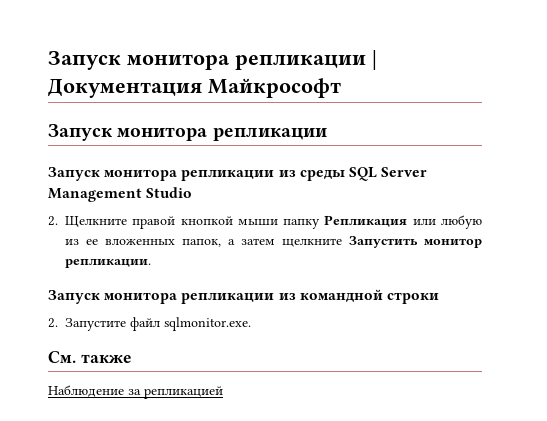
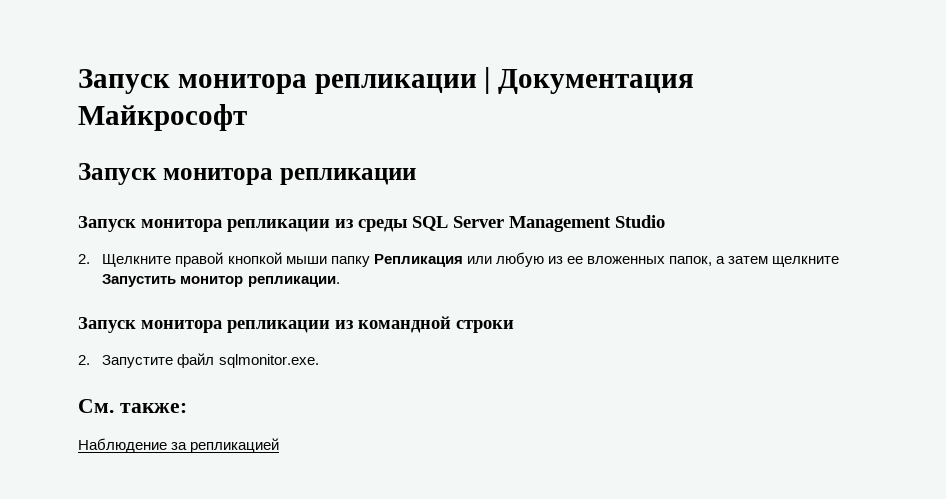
[80,354,132,363] также -> [119,403,187,413] также:

